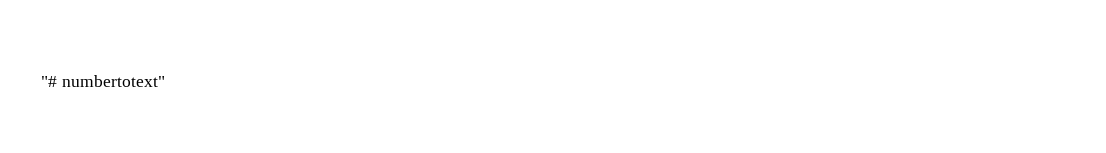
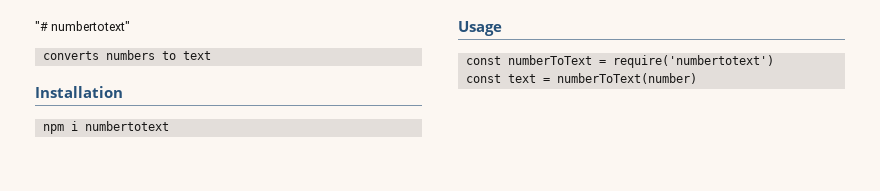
(165, 81) none -> [42,50,211,60] [35,86,123,98] [42,121,169,134] [458,21,502,36] [465,55,774,68] [465,73,697,84] // converts numbers to text // Installation // npm i numbertotext // Usage // const numberToText = require('numbertotext') // const text = numberToText(number)

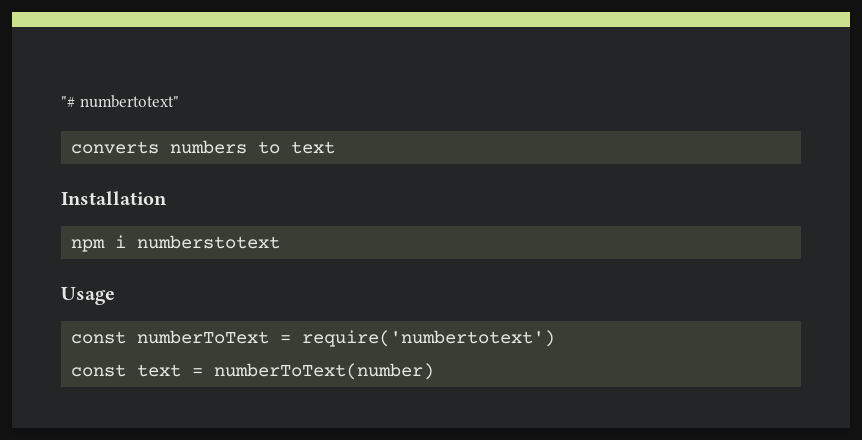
[84,121,169,131] numbertotext -> [137,235,281,249] numberstotext

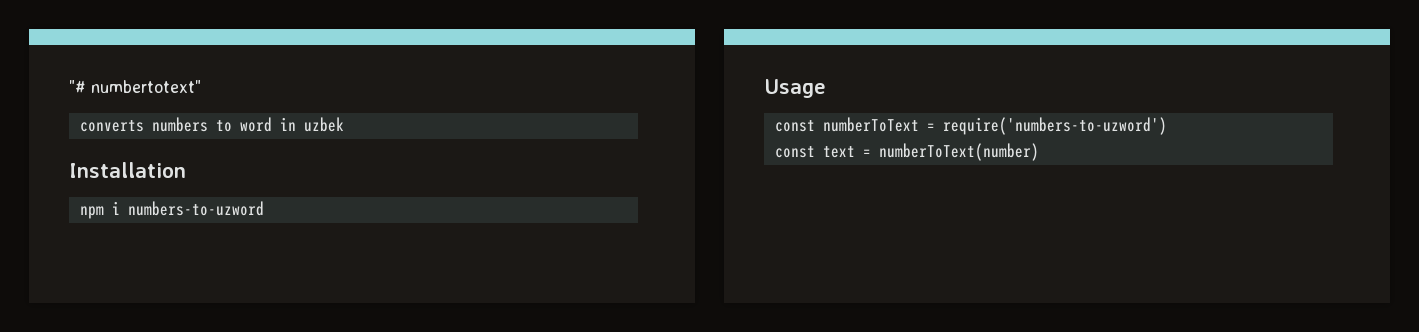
[291,141,336,154] text -> [239,117,344,132] word in uzbek
[137,235,281,249] numberstotext -> [127,201,264,216] numbers-to-uzword
[302,330,556,347] require('numbertotext') -> [942,117,1167,135] require('numbers-to-uzword')

